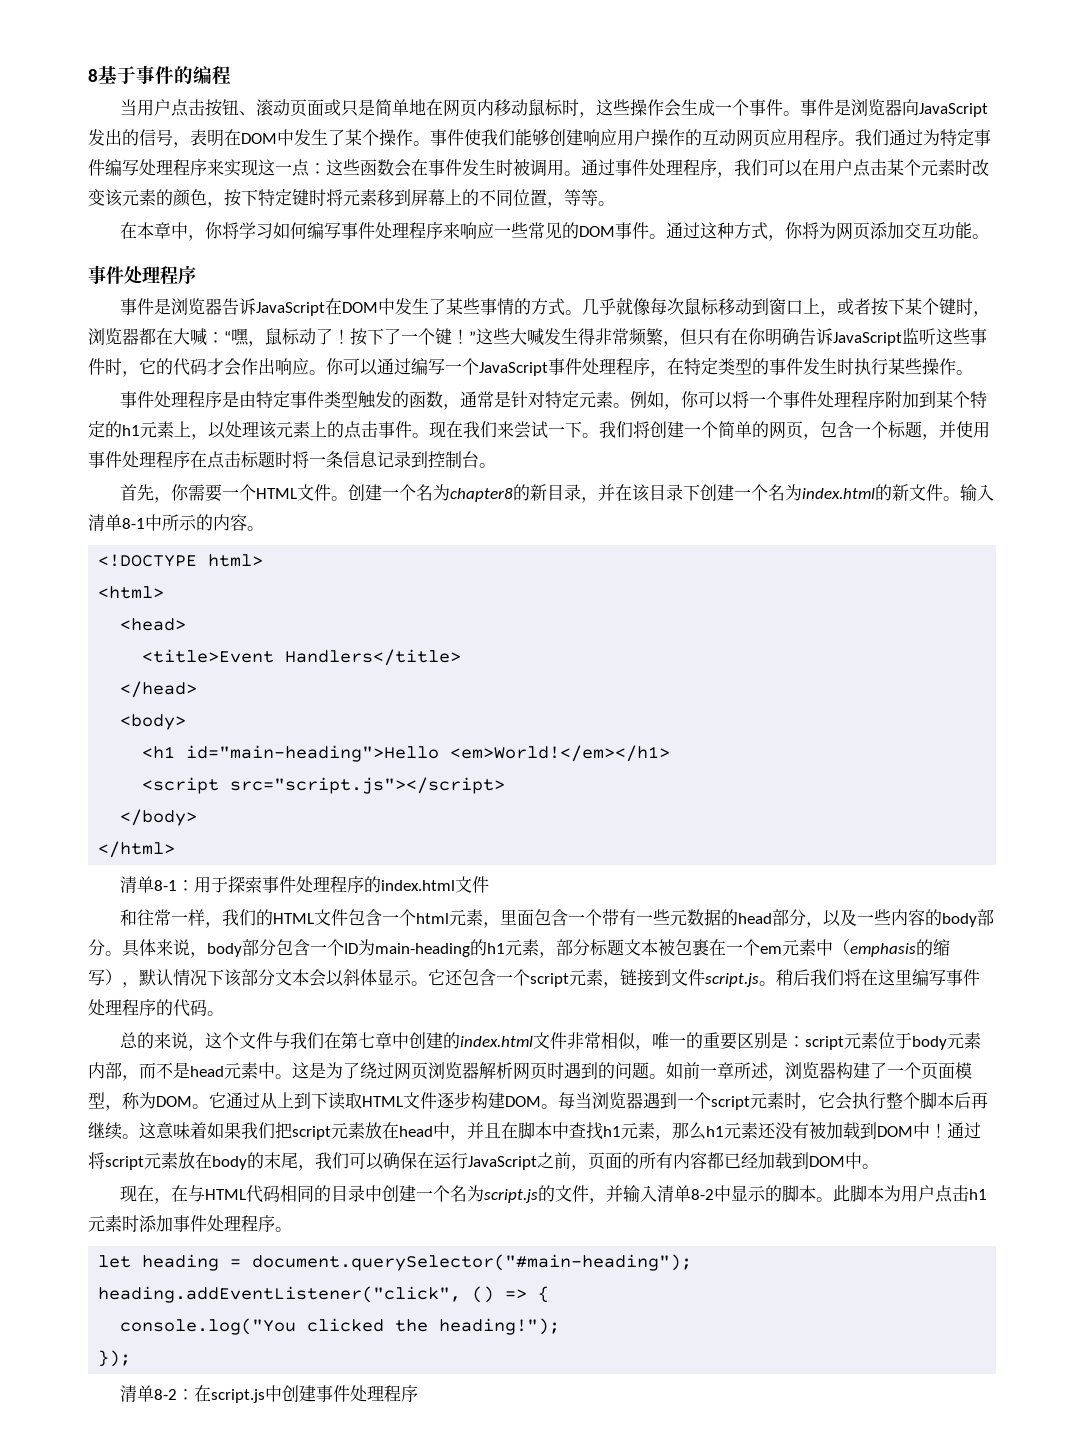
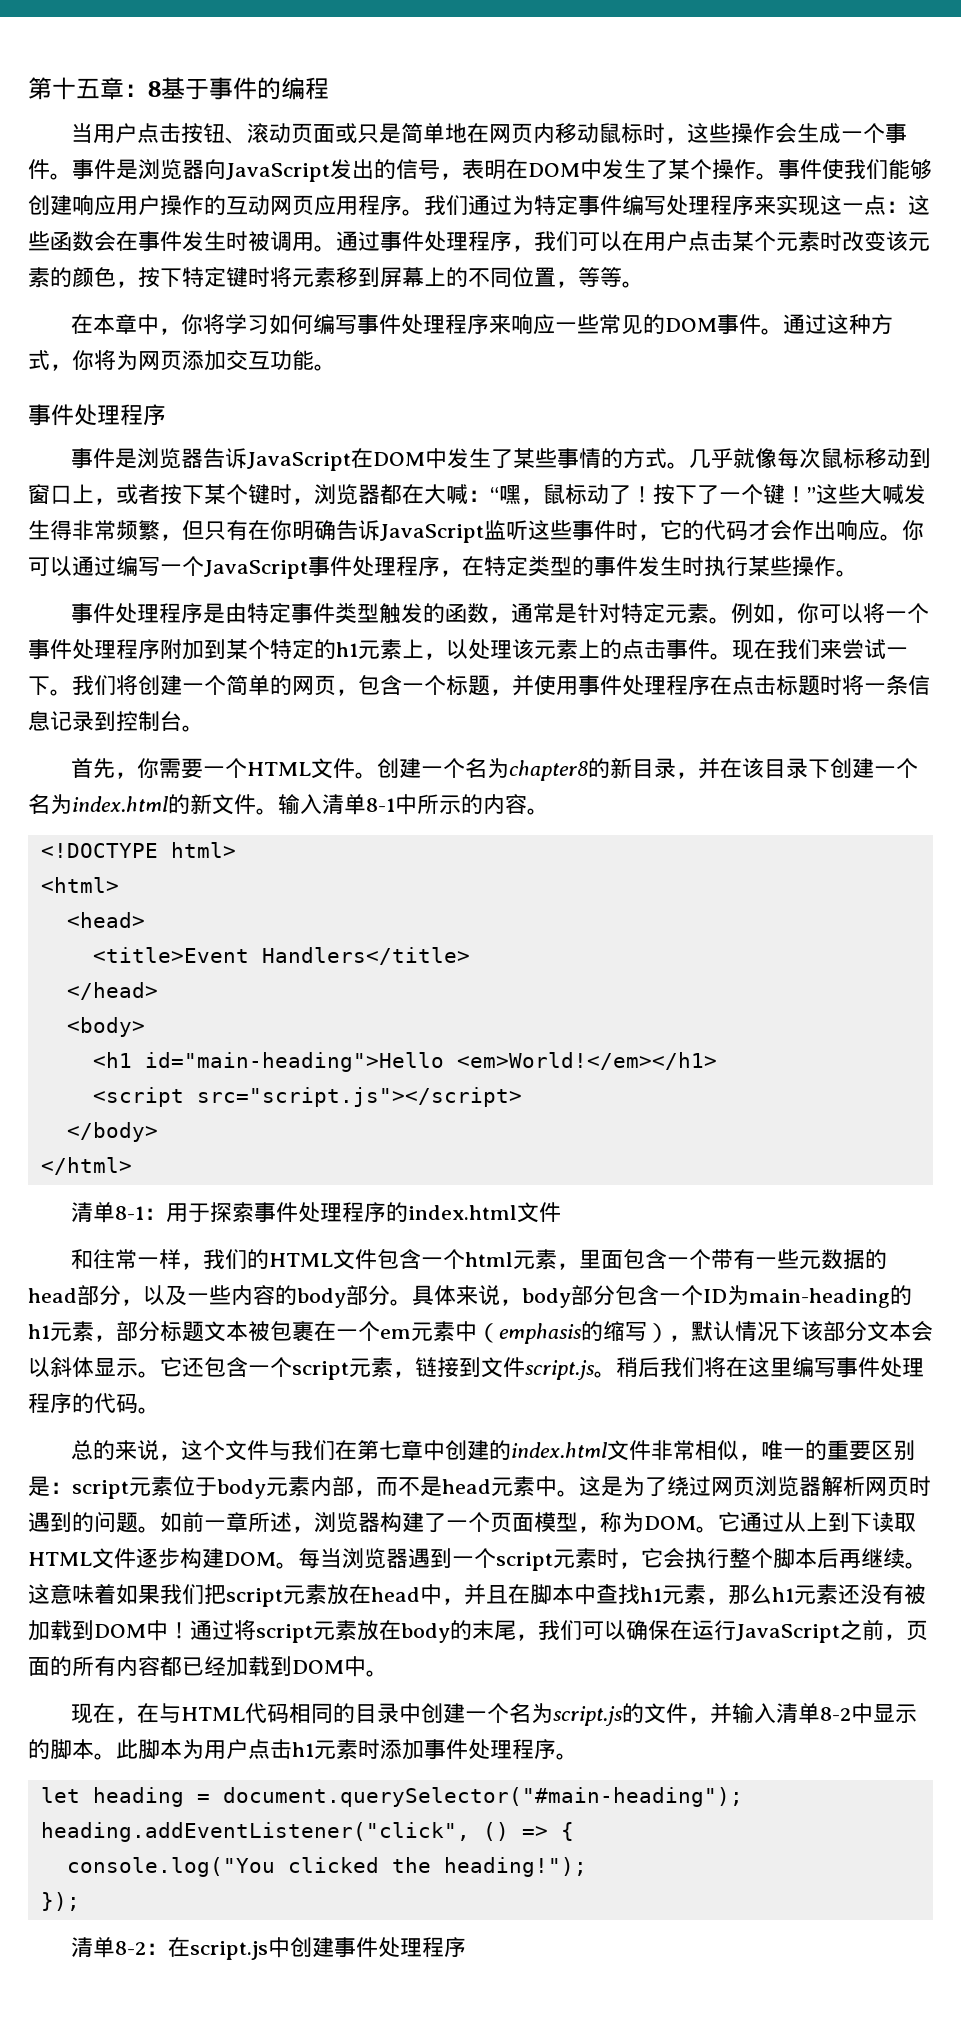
(88, 75) none -> [28,77,148,100] 第十五章：

